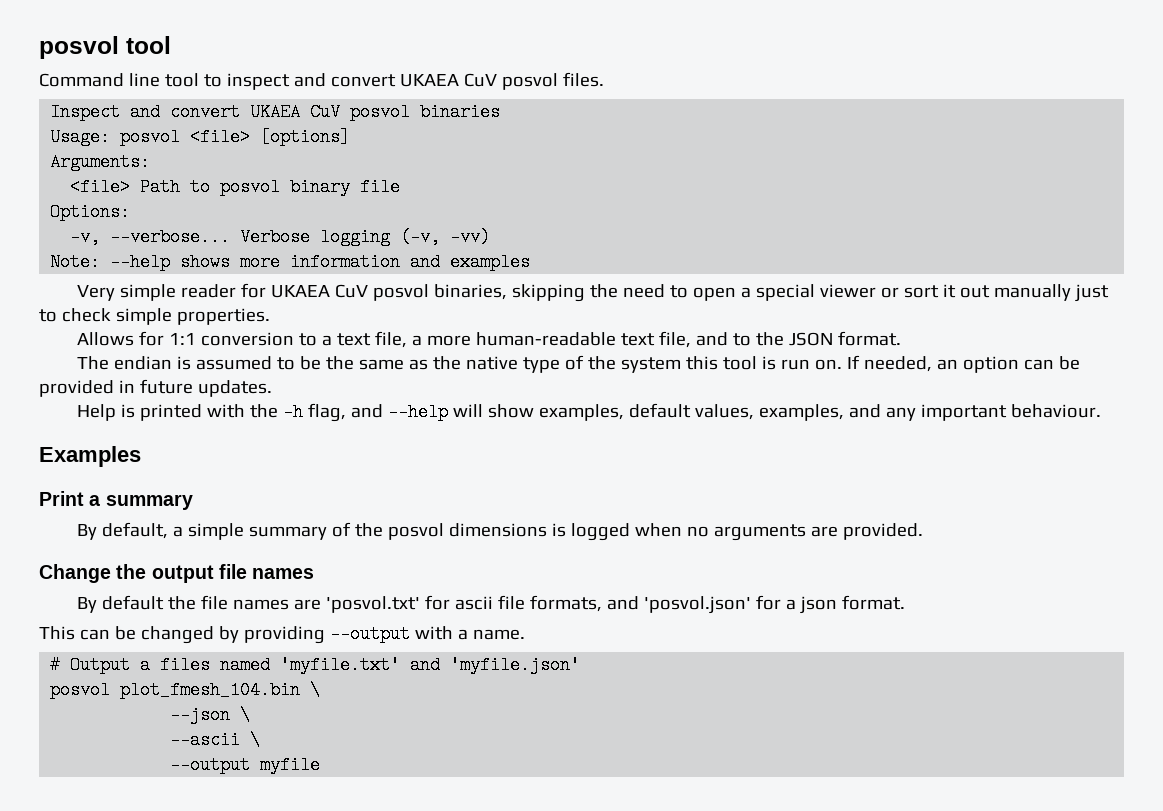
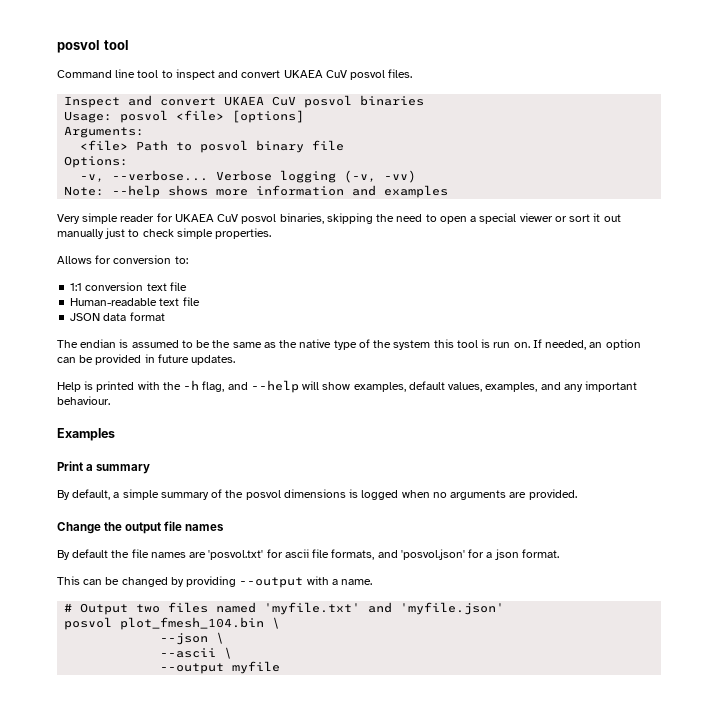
[169,331,902,348] 1:1 conversion to a text file, a more human-readable text file, and to the JSON format. -> [113,255,188,264] [70,282,187,291] [70,297,200,306] [70,312,165,321] conversion to: // 1:1 conversion text file // Human-readable text file // JSON data format
[140,656,151,674] a -> [136,604,161,613] two

